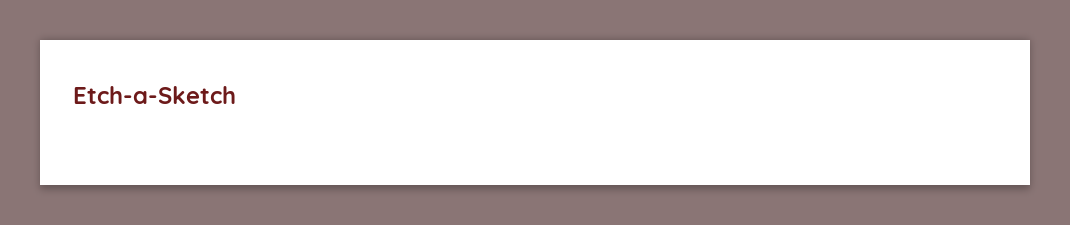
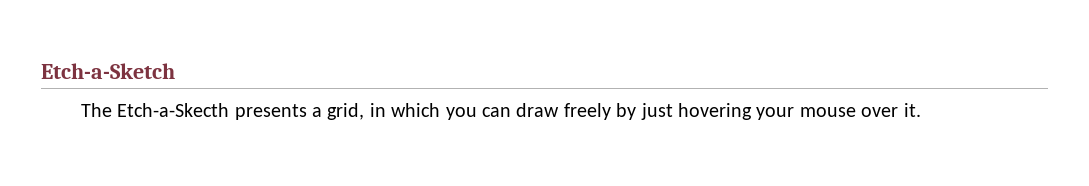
(236, 95) none -> [80,103,921,120] // The Etch-a-Skecth presents a grid, in which you can draw freely by just hovering your mouse over it.

